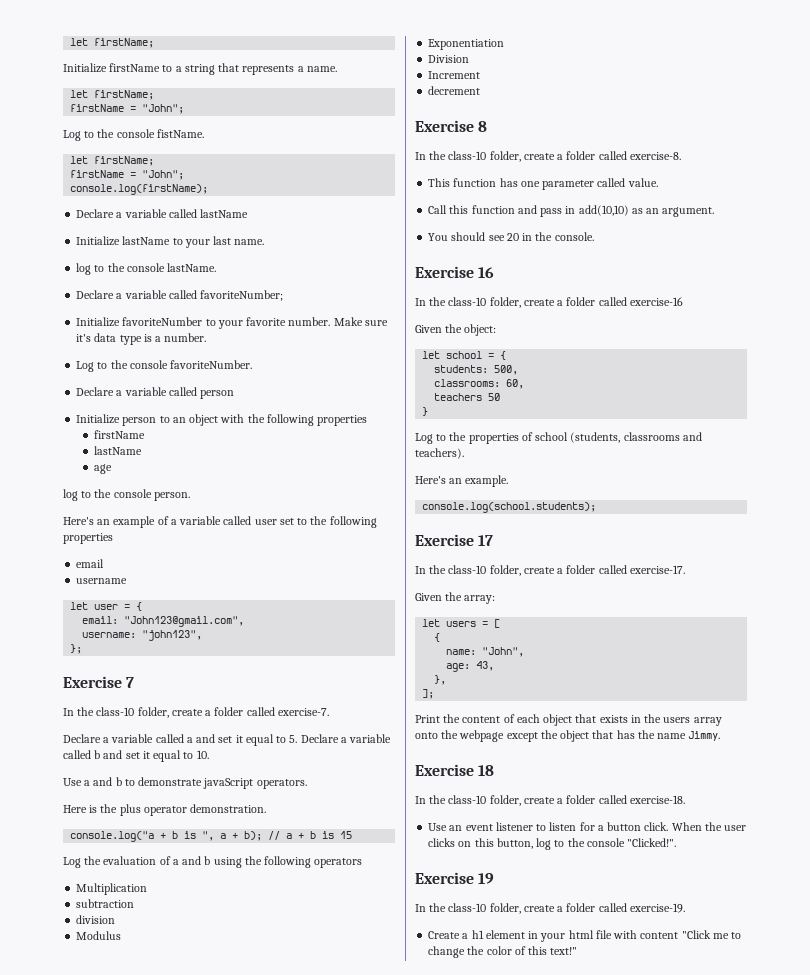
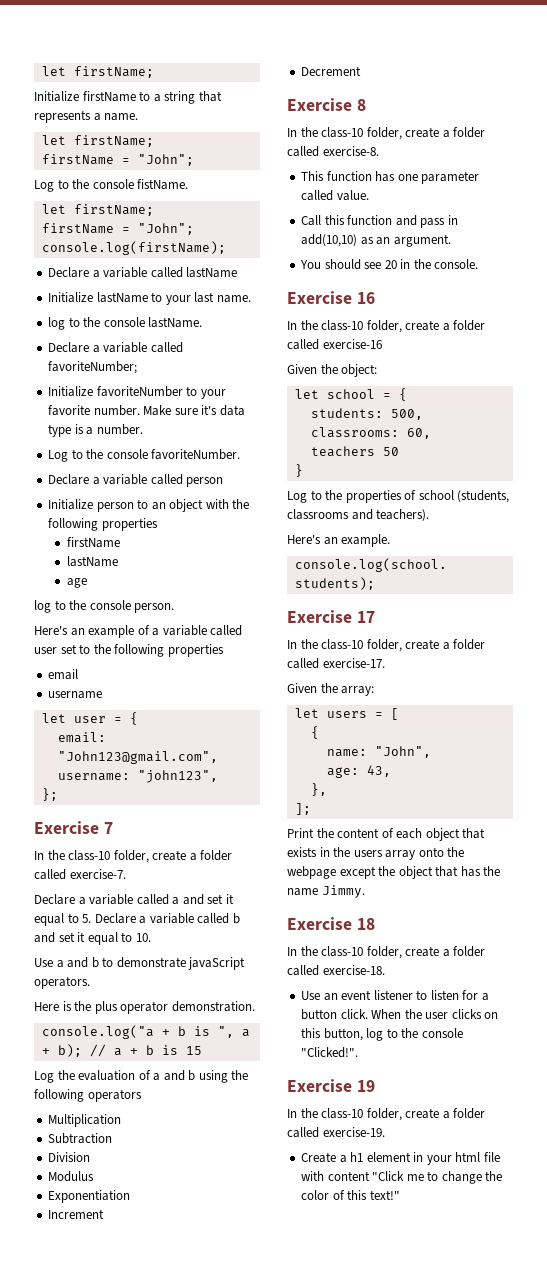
[76,899,135,908] [76,915,116,924] subtraction // division -> [48,1133,113,1144] [48,1152,91,1162] Subtraction // Division
[428,55,470,63] // Division -> (131, 1196) none
[428,86,481,95] decrement -> [301,66,362,76] Decrement

